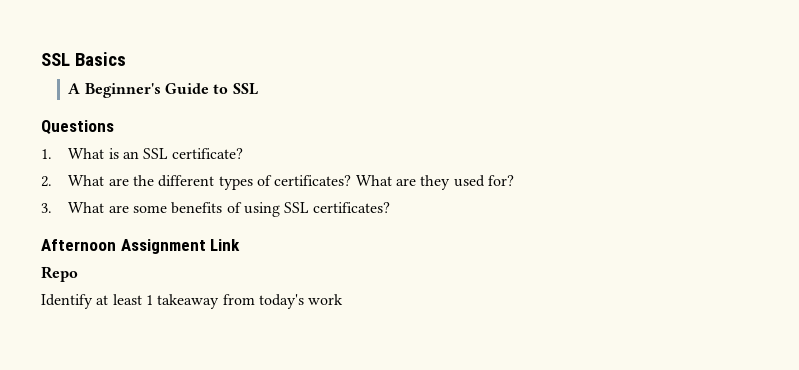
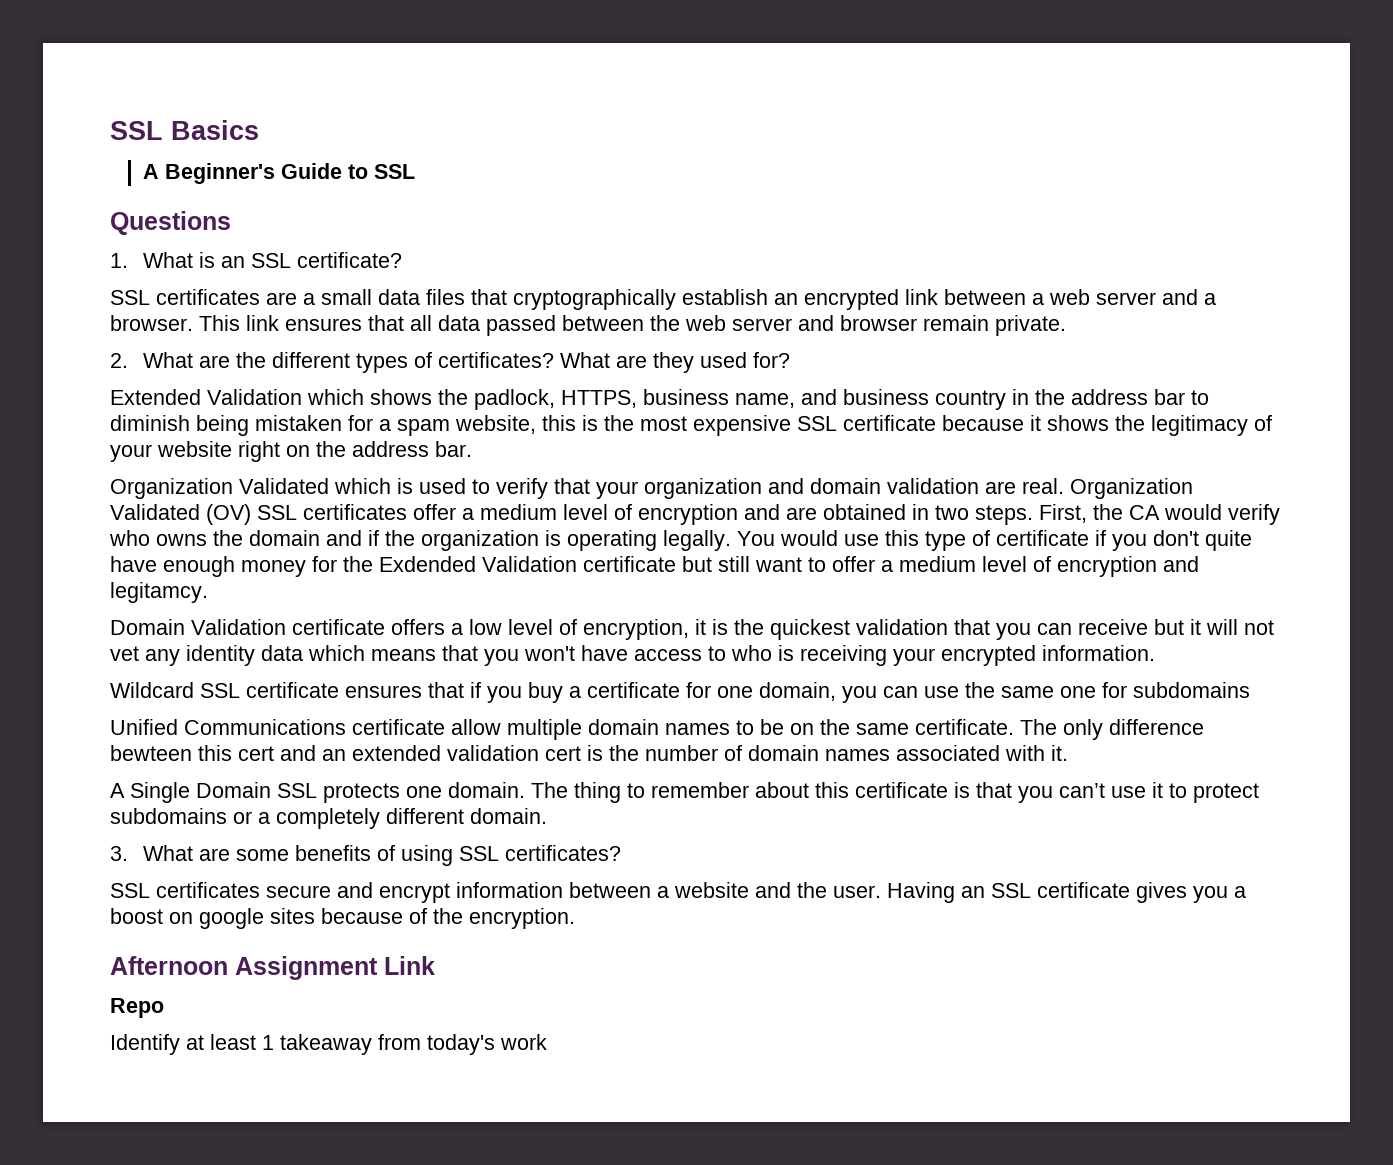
(243, 153) none -> [110,289,1216,310] [110,315,1066,336] // SSL certificates are a small data files that cryptographically establish an encrypted link between a web server and a browser. This link ensures that all data passed between the web server and browser remain private.
(514, 180) none -> [110,389,1209,410] [110,415,1272,436] [110,441,472,462] [110,478,1193,499] [110,504,1280,525] [109,530,1252,551] [110,556,1199,577] [110,582,208,603] [110,619,1274,640] [110,645,1155,666] [110,682,1250,703] [110,719,1204,740] [110,745,1068,761] [110,782,1259,803] [110,808,547,829] // Extended Validation which shows the padlock, HTTPS, business name, and business country in the address bar to diminish being mistaken for a spam website, this is the most expensive SSL certificate because it shows the legitimacy of your website right on the address bar. // Organization Validated which is used to verify that your organization and domain validation are real. Organization Validated (OV) SSL certificates offer a medium level of encryption and are obtained in two steps. First, the CA would verify who owns the domain and if the organization is operating legally. You would use this type of certificate if you don't quite have enough money for the Exdended Validation certificate but still want to offer a medium level of encryption and legitamcy. // Domain Validation certificate offers a low level of encryption, it is the quickest validation that you can receive but it will not vet any identity data which means that you won't have access to who is receiving your encrypted information. // Wildcard SSL certificate ensures that if you buy a certificate for one domain, you can use the same one for subdomains // Unified Communications certificate allow multiple domain names to be on the same certificate. The only difference bewteen this cert and an extended validation cert is the number of domain names associated with it. // A Single Domain SSL protects one domain. The thing to remember about this certificate is that you can’t use it to protect subdomains or a completely different domain.
(390, 207) none -> [110,882,1246,903] [110,908,575,929] // SSL certificates secure and encrypt information between a website and the user. Having an SSL certificate gives you a boost on google sites because of the encryption.

